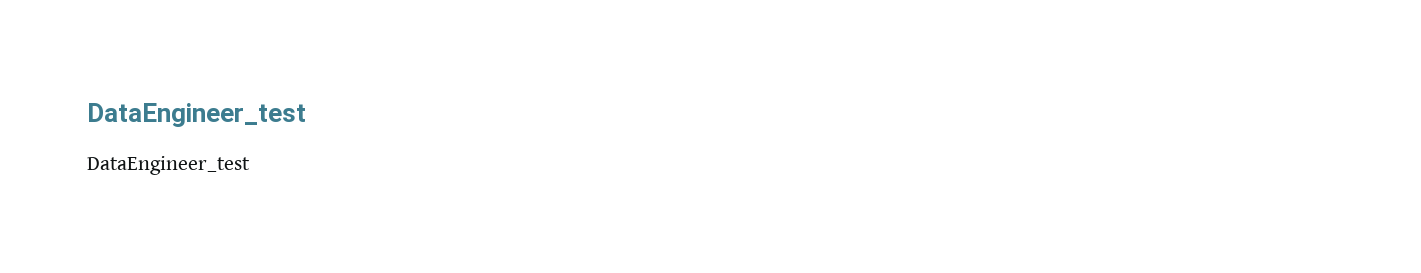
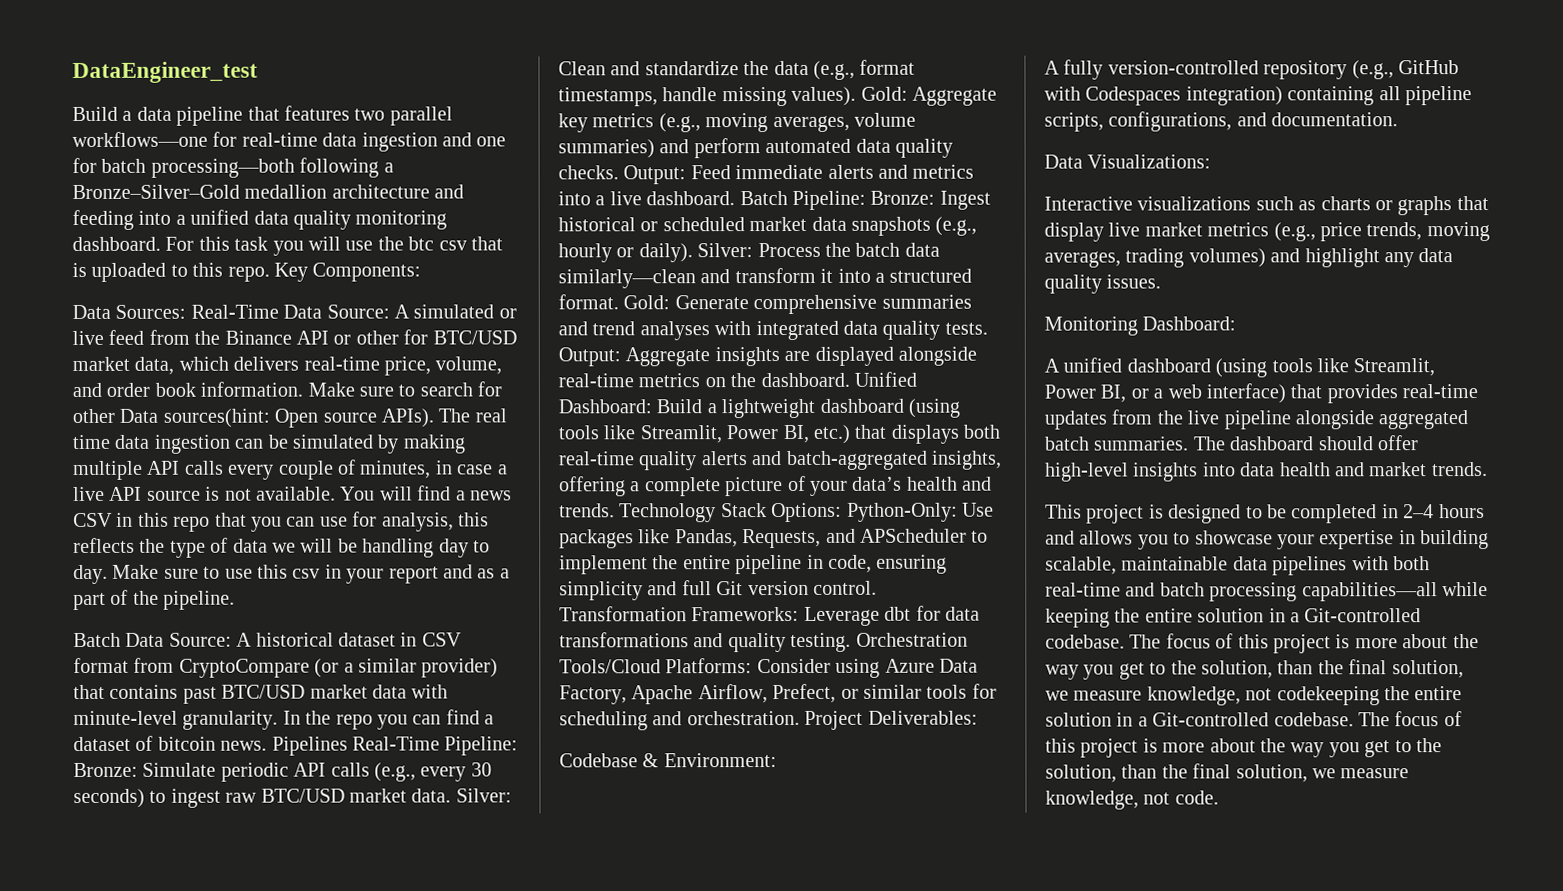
[87,156,250,175] DataEngineer_test -> [72,105,453,126] [72,131,507,152] [72,157,394,178] [72,184,465,199] [72,209,448,230] [72,236,503,256] [72,262,422,282] [72,304,517,319] [72,329,517,345] [72,356,503,376] [72,381,503,397] [72,408,507,428] [72,434,466,454] [73,459,508,480] [73,485,512,501] [73,511,489,532] [73,537,490,558] [73,564,510,584] [73,589,236,610] [73,632,462,647] [73,657,499,678] [73,684,449,704] [73,709,495,730] [73,735,519,756] [73,762,492,782] [73,788,512,808] [558,59,916,80] [558,86,997,107] [558,112,916,133] [558,138,953,159] [558,164,975,185] [558,190,991,210] [558,216,978,236] [558,242,940,263] [558,267,973,289] [558,294,972,315] [558,320,988,341] [558,346,977,367] [558,371,917,388] [558,398,960,419] [558,424,1001,444] [559,450,1002,471] [559,475,993,497] [559,502,994,523] [559,528,989,549] [559,554,948,575] [559,580,877,601] [559,605,980,626] [559,632,968,653] [559,658,978,678] [559,683,997,705] [559,710,978,731] [559,753,777,768] [1044,59,1459,80] [1044,86,1472,106] [1044,111,1399,132] [1044,154,1212,169] [1044,196,1489,216] [1044,222,1490,242] [1044,248,1454,268] [1044,274,1162,294] [1044,316,1237,336] [1044,357,1436,378] [1044,383,1479,404] [1044,409,1469,430] [1044,435,1419,451] [1045,462,1488,482] [1045,504,1485,524] [1045,530,1490,550] [1045,556,1430,576] [1045,582,1488,602] [1045,608,1422,628] [1045,633,1479,654] [1045,659,1464,680] [1045,686,1463,706] [1045,711,1462,727] [1045,738,1442,758] [1045,763,1410,783] [1045,790,1219,810] Build a data pipeline that features two parallel workflows—one for real-time data ingestion and one for batch processing—both following a Bronze–Silver–Gold medallion architecture and feeding into a unified data quality monitoring dashboard. For this task you will use the btc csv that is uploaded to this repo. Key Components: // Data Sources: Real-Time Data Source: A simulated or live feed from the Binance API or other for BTC/USD market data, which delivers real-time price, volume, and order book information. Make sure to search for other Data sources(hint: Open source APIs). The real time data ingestion can be simulated by making multiple API calls every couple of minutes, in case a live API source is not available. You will find a news CSV in this repo that you can use for analysis, this reflects the type of data we will be handling day to day. Make sure to use this csv in your report and as a part of the pipeline. // Batch Data Source: A historical dataset in CSV format from CryptoCompare (or a similar provider) that contains past BTC/USD market data with minute-level granularity. In the repo you can find a dataset of bitcoin news. Pipelines Real-Time Pipeline: Bronze: Simulate periodic API calls (e.g., every 30 seconds) to ingest raw BTC/USD market data. Silver: Clean and standardize the data (e.g., format timestamps, handle missing values). Gold: Aggregate key metrics (e.g., moving averages, volume summaries) and perform automated data quality checks. Output: Feed immediate alerts and metrics into a live dashboard. Batch Pipeline: Bronze: Ingest historical or scheduled market data snapshots (e.g., hourly or daily). Silver: Process the batch data similarly—clean and transform it into a structured format. Gold: Generate comprehensive summaries and trend analyses with integrated data quality tests. Output: Aggregate insights are displayed alongside real-time metrics on the dashboard. Unified Dashboard: Build a lightweight dashboard (using tools like Streamlit, Power BI, etc.) that displays both real-time quality alerts and batch-aggregated insights, offering a complete picture of your data’s health and trends. Technology Stack Options: Python-Only: Use packages like Pandas, Requests, and APScheduler to implement the entire pipeline in code, ensuring simplicity and full Git version control. Transformation Frameworks: Leverage dbt for data transformations and quality testing. Orchestration Tools/Cloud Platforms: Consider using Azure Data Factory, Apache Airflow, Prefect, or similar tools for scheduling and orchestration. Project Deliverables: // Codebase & Environment: // A fully version-controlled repository (e.g., GitHub with Codespaces integration) containing all pipeline scripts, configurations, and documentation. // Data Visualizations: // Interactive visualizations such as charts or graphs that display live market metrics (e.g., price trends, moving averages, trading volumes) and highlight any data quality issues. // Monitoring Dashboard: // A unified dashboard (using tools like Streamlit, Power BI, or a web interface) that provides real-time updates from the live pipeline alongside aggregated batch summaries. The dashboard should offer high-level insights into data health and market trends. // This project is designed to be completed in 2–4 hours and allows you to showcase your expertise in building scalable, maintainable data pipelines with both real-time and batch processing capabilities—all while keeping the entire solution in a Git-controlled codebase. The focus of this project is more about the way you get to the solution, than the final solution, we measure knowledge, not codekeeping the entire solution in a Git-controlled codebase. The focus of this project is more about the way you get to the solution, than the final solution, we measure knowledge, not code.

